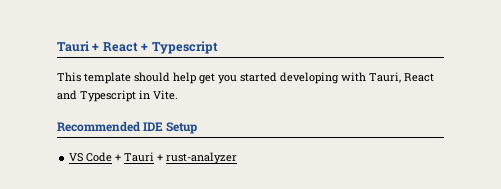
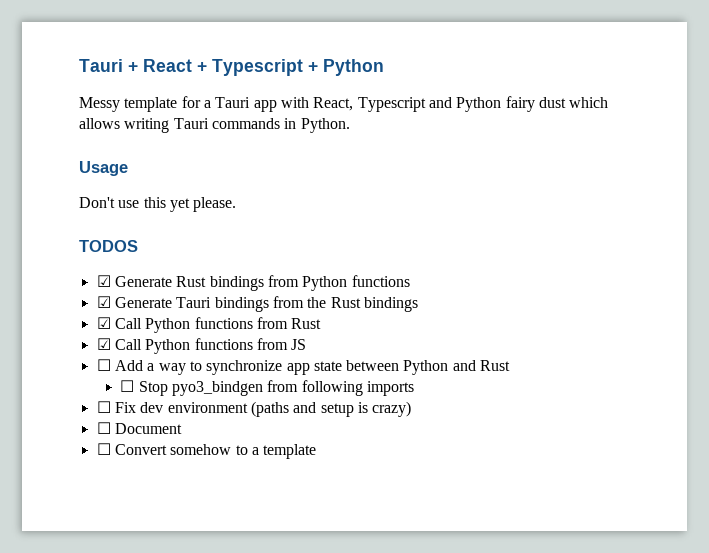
[57,72,434,84] [57,90,178,102] [57,121,198,134] [69,152,238,164] // This template should help get you started developing with Tauri, React and Typescript in Vite. // Recommended IDE Setup // VS Code + Tauri + rust-analyzer -> [308,59,384,76] [79,96,609,112] [79,118,350,133] [79,161,128,176] [79,197,237,212] [79,240,138,252] [96,275,410,291] [96,296,418,312] [96,317,322,333] [96,338,307,354] [96,359,511,375] [120,380,414,396] [96,401,412,417] [96,422,182,434] [96,443,317,459] + Python // Messy template for a Tauri app with React, Typescript and Python fairy dust which allows writing Tauri commands in Python. // Usage // Don't use this yet please. // TODOS // ☑ Generate Rust bindings from Python functions // ☑ Generate Tauri bindings from the Rust bindings // ☑ Call Python functions from Rust // ☑ Call Python functions from JS // ☐ Add a way to synchronize app state between Python and Rust // ☐ Stop pyo3_bindgen from following imports // ☐ Fix dev environment (paths and setup is crazy) // ☐ Document // ☐ Convert somehow to a template

